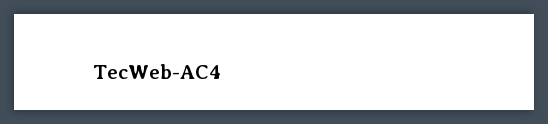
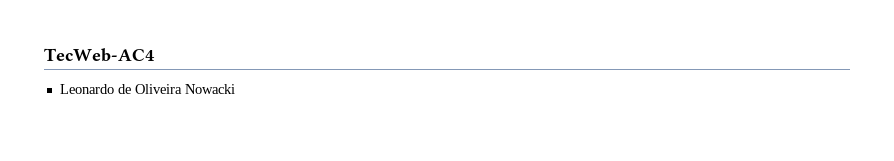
(221, 71) none -> [59,84,235,94] // Leonardo de Oliveira Nowacki

